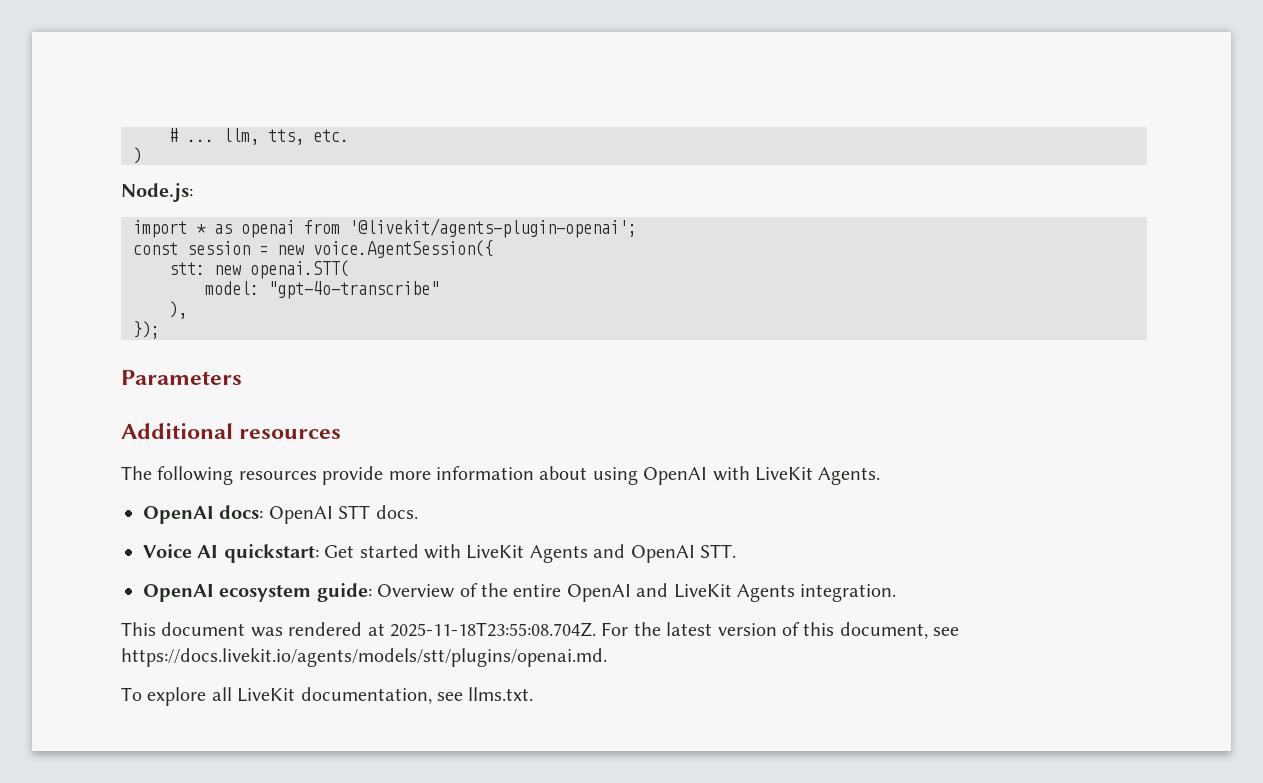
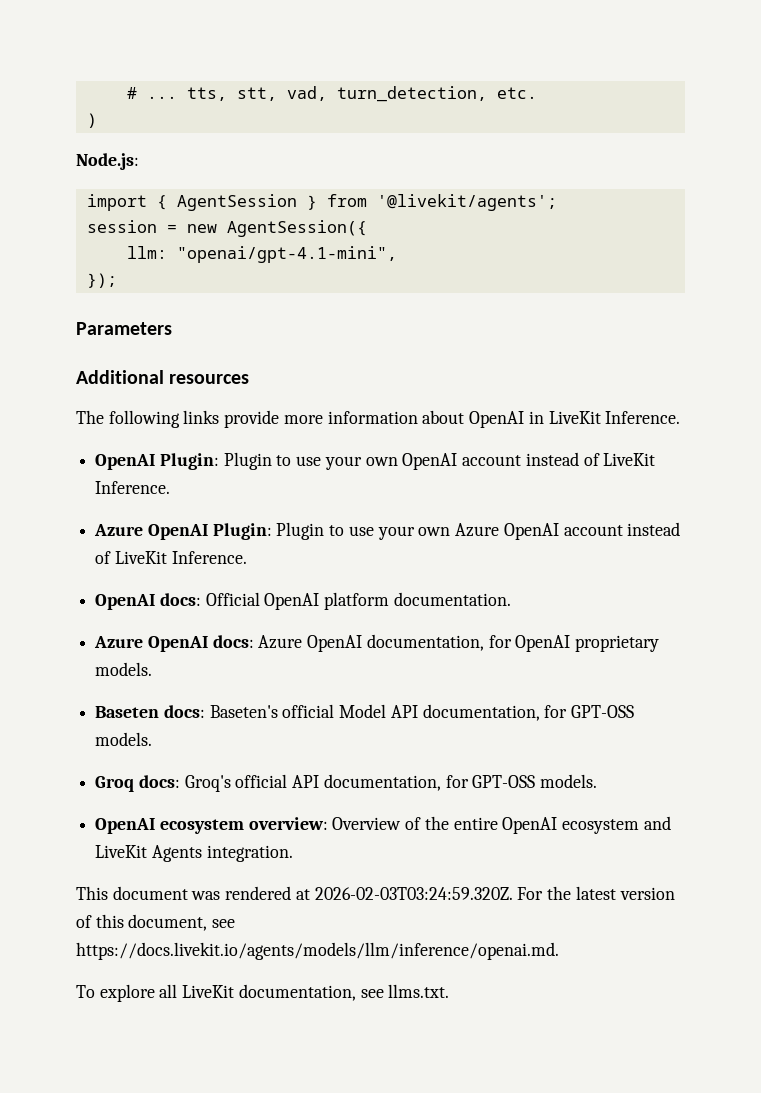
[223,128,304,145] llm, tts, -> [186,86,487,102] tts, stt, vad, turn_detection,
[196,218,637,238] [133,240,493,258] [169,260,349,279] [205,281,439,299] [169,301,187,319] * as openai from '@livekit/agents-plugin-openai'; // const session = new voice.AgentSession({ // stt: new openai.STT( // model: "gpt-4o-transcribe" // ), -> [156,194,557,211] [86,220,367,237] [126,246,397,263] { AgentSession } from '@livekit/agents'; // session = new AgentSession({ // llm: "openai/gpt-4.1-mini",
[238,471,317,480] resources -> [183,410,220,424] links
[592,466,881,485] [143,505,418,524] [143,544,736,563] [143,583,372,602] using OpenAI with LiveKit Agents. // OpenAI docs: OpenAI STT docs. // Voice AI quickstart: Get started with LiveKit Agents and OpenAI STT. // OpenAI ecosystem guide: -> [469,411,681,428] [95,452,656,470] [95,481,171,494] [94,522,681,540] [95,551,247,564] [95,592,511,610] [94,634,660,652] [95,662,153,676] [95,704,635,721] [95,732,153,746] [95,774,598,792] [95,817,328,834] OpenAI in LiveKit Inference. // OpenAI Plugin: Plugin to use your own OpenAI account instead of LiveKit Inference. // Azure OpenAI Plugin: Plugin to use your own Azure OpenAI account instead of LiveKit Inference. // OpenAI docs: Official OpenAI platform documentation. // Azure OpenAI docs: Azure OpenAI documentation, for OpenAI proprietary models. // Baseten docs: Baseten's official Model API documentation, for GPT-OSS models. // Groq docs: Groq's official API documentation, for GPT-OSS models. // OpenAI ecosystem overview:
(631, 593) none -> [562,819,640,834] ecosystem
[390,622,596,637] 2025-11-18T23:55:08.704Z. -> [314,887,513,900] 2026-02-03T03:24:59.320Z.
[121,648,607,667] https://docs.livekit.io/agents/models/stt/plugins/openai.md. -> [76,942,559,960] https://docs.livekit.io/agents/models/llm/inference/openai.md.

